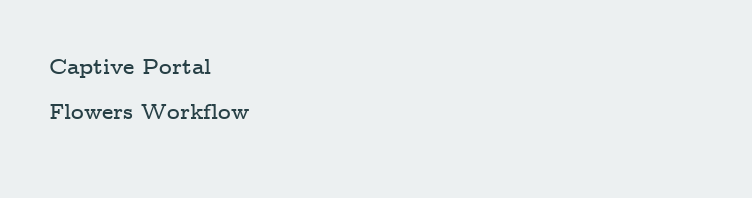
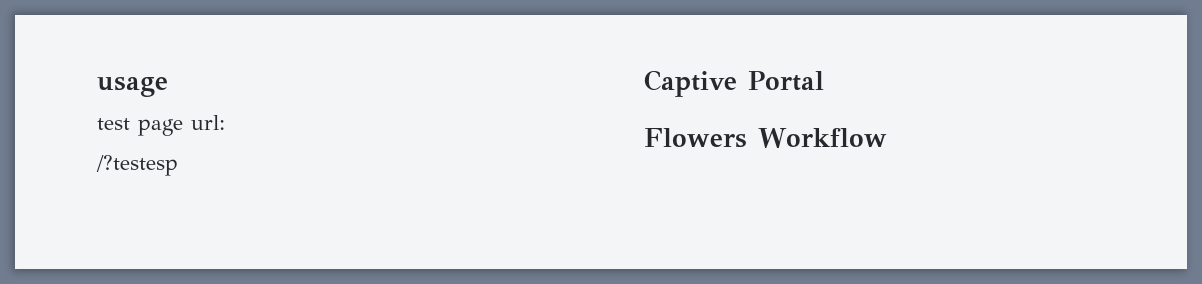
(49, 68) none -> [97,77,168,97] [97,115,225,136] [96,155,178,176] usage // test page url: // /?testesp //

